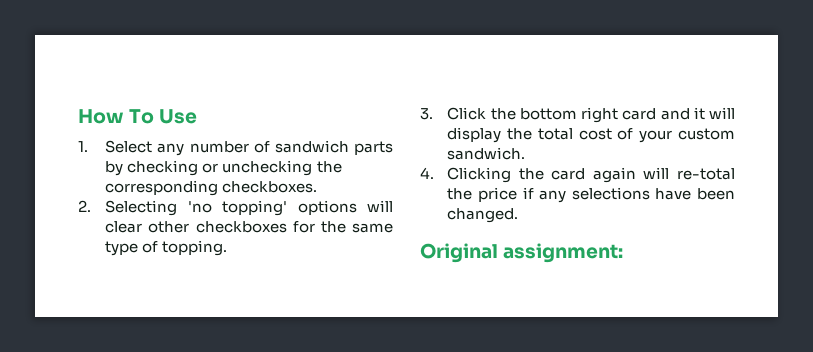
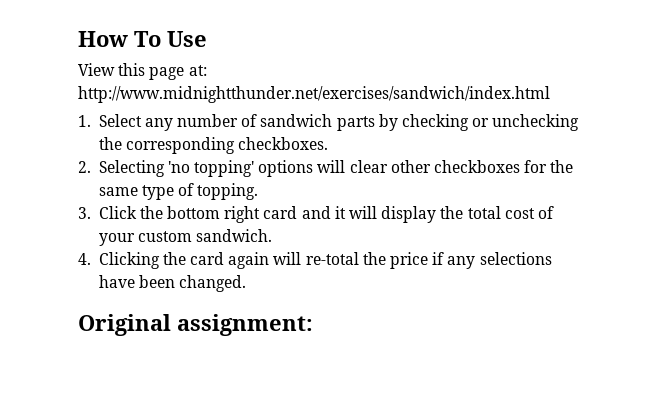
(198, 116) none -> [78,63,207,80] [78,86,550,103] // View this page at: http://www.midnightthunder.net/exercises/sandwich/index.html

